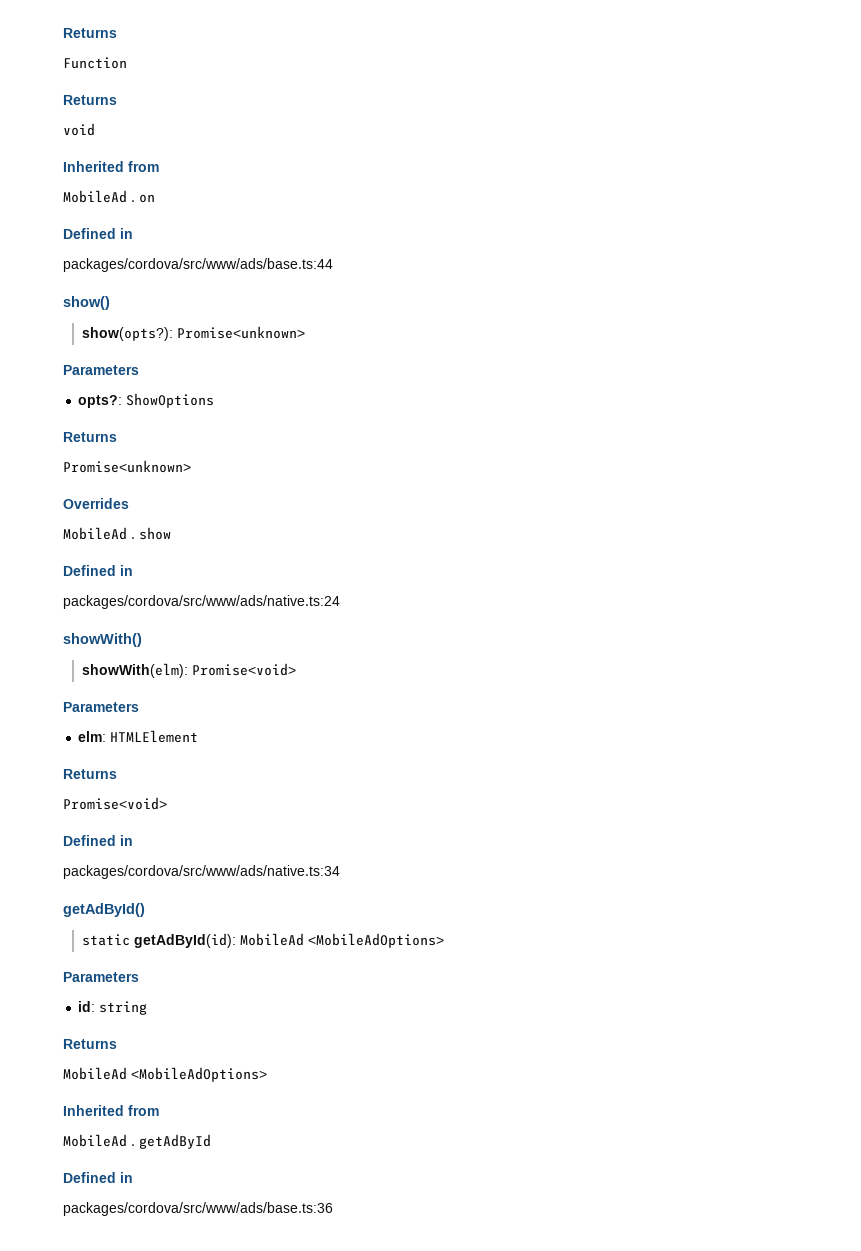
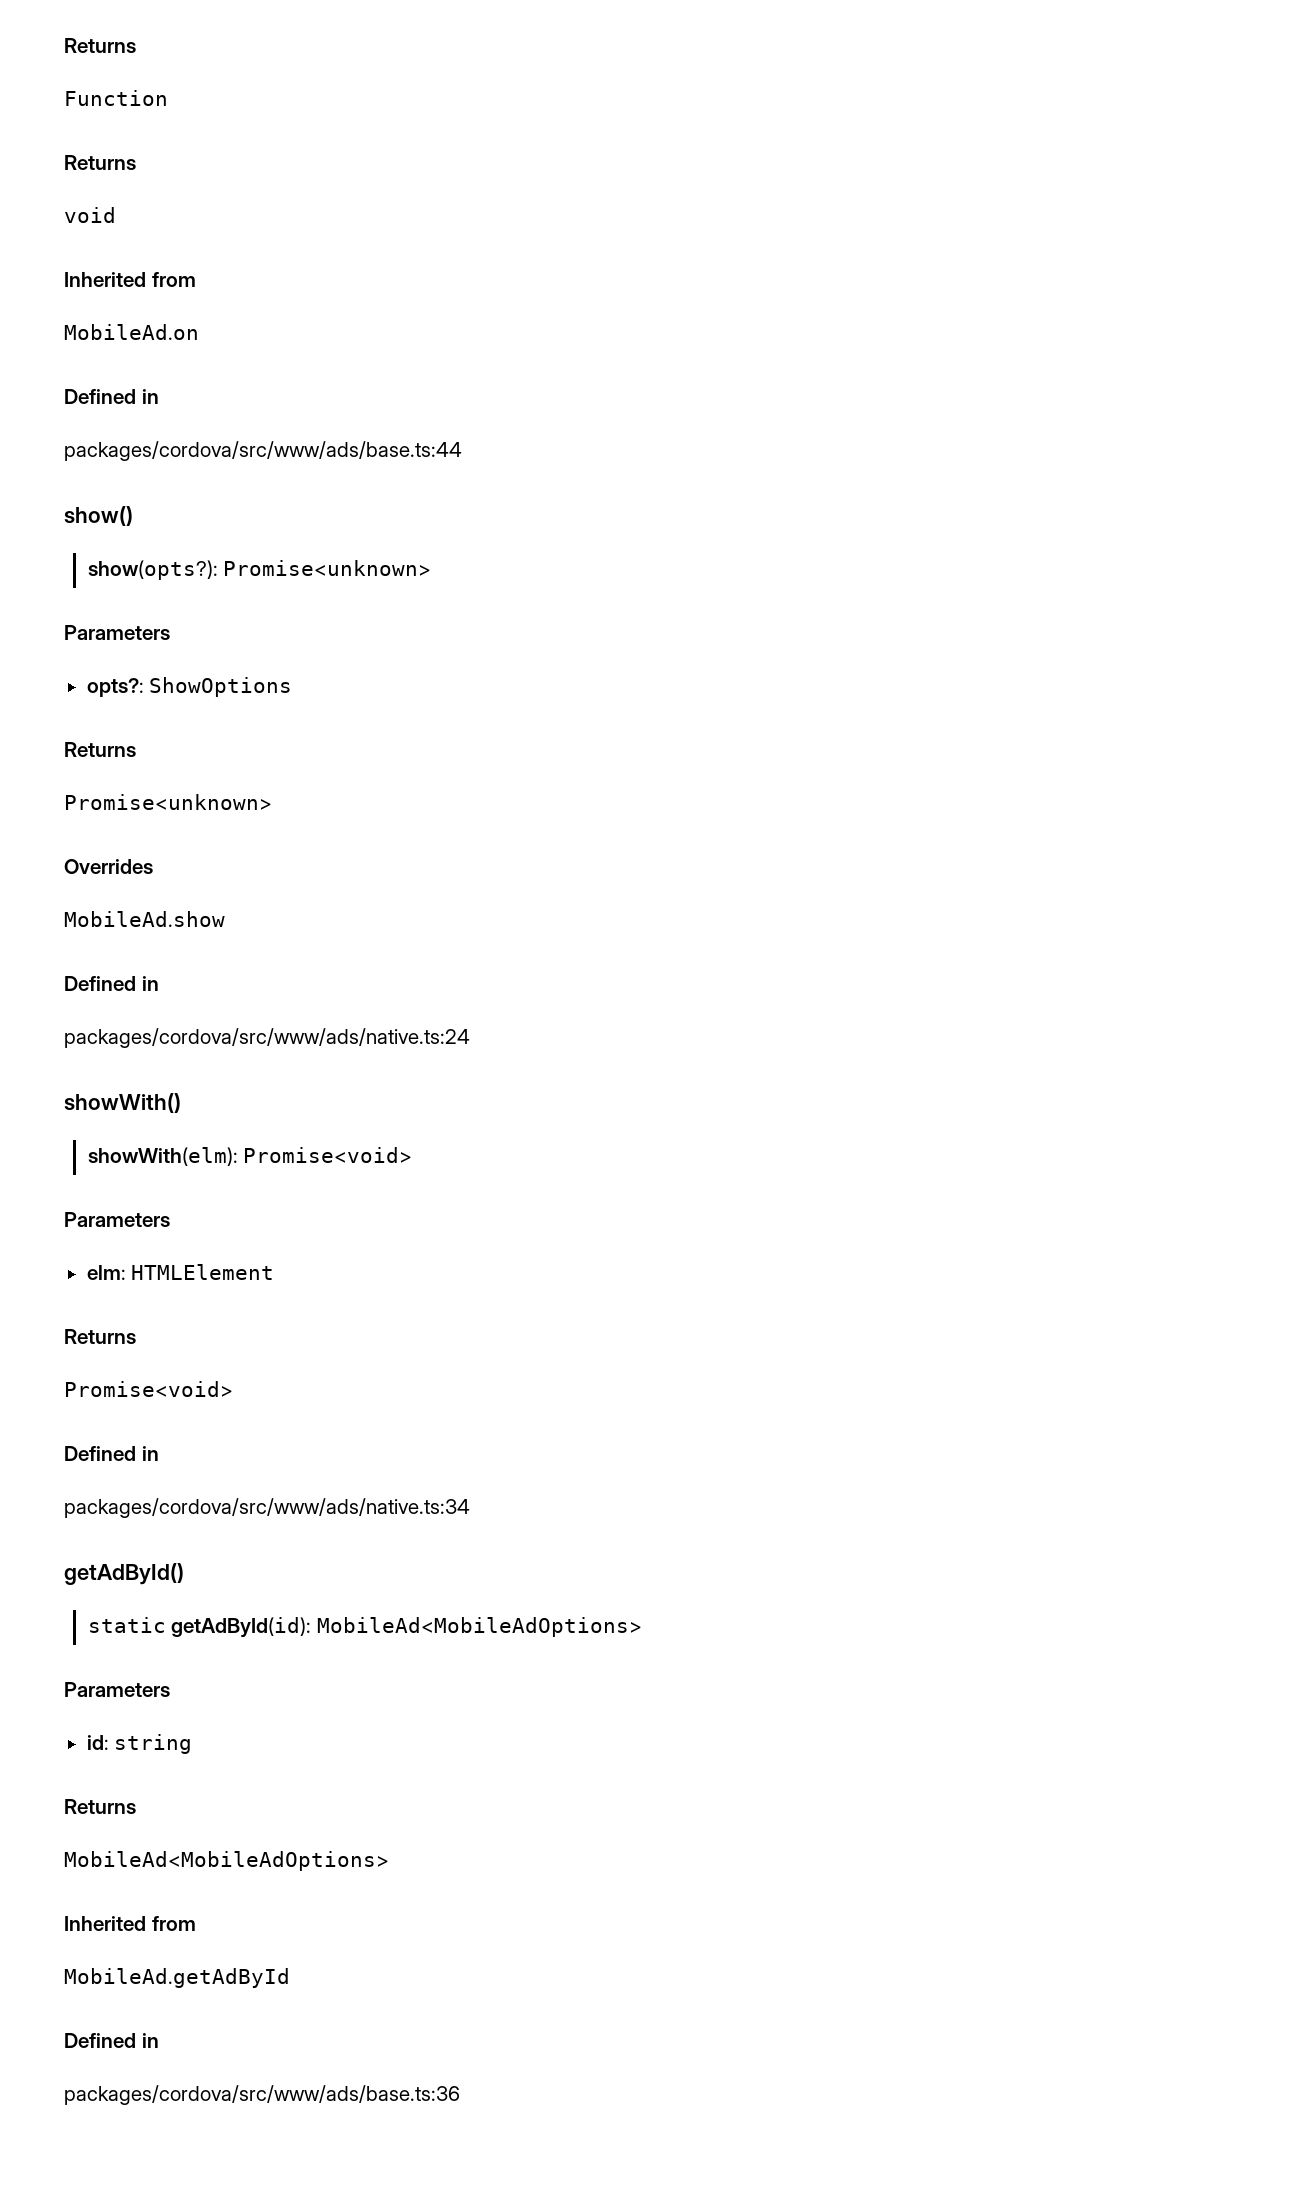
[63,190,155,203] MobileAd . on -> [64,324,199,340] MobileAd.on
[63,527,171,540] MobileAd . show -> [64,911,225,927] MobileAd.show
[239,933,444,948] MobileAd <MobileAdOptions> -> [316,1617,642,1637] MobileAd<MobileAdOptions>
[63,1067,267,1082] [63,1105,159,1116] [63,1134,211,1149] MobileAd <MobileAdOptions> // Inherited from // MobileAd . getAdById -> [64,1851,389,1871] [64,1916,196,1931] [64,1968,290,1988] MobileAd<MobileAdOptions> // Inherited from // MobileAd.getAdById

